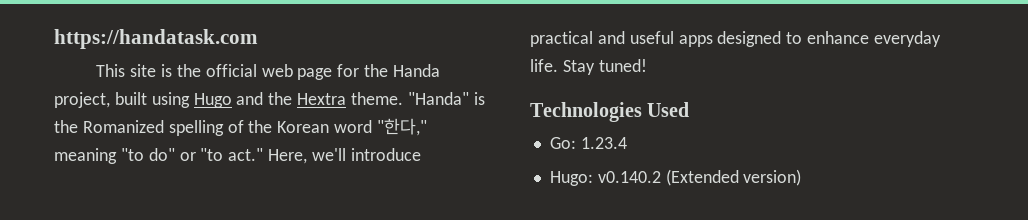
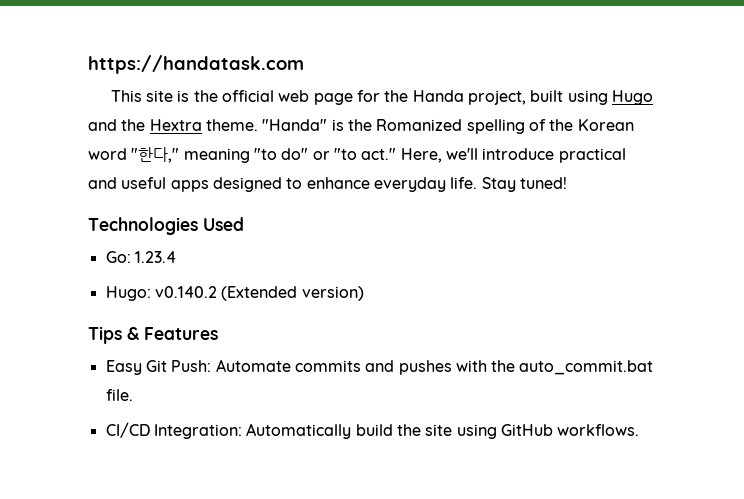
(802, 177) none -> [88,326,218,344] [105,359,654,375] [105,389,133,401] [105,422,640,439] // Tips & Features // Easy Git Push: Automate commits and pushes with the auto_commit.bat file. // CI/CD Integration: Automatically build the site using GitHub workflows.

